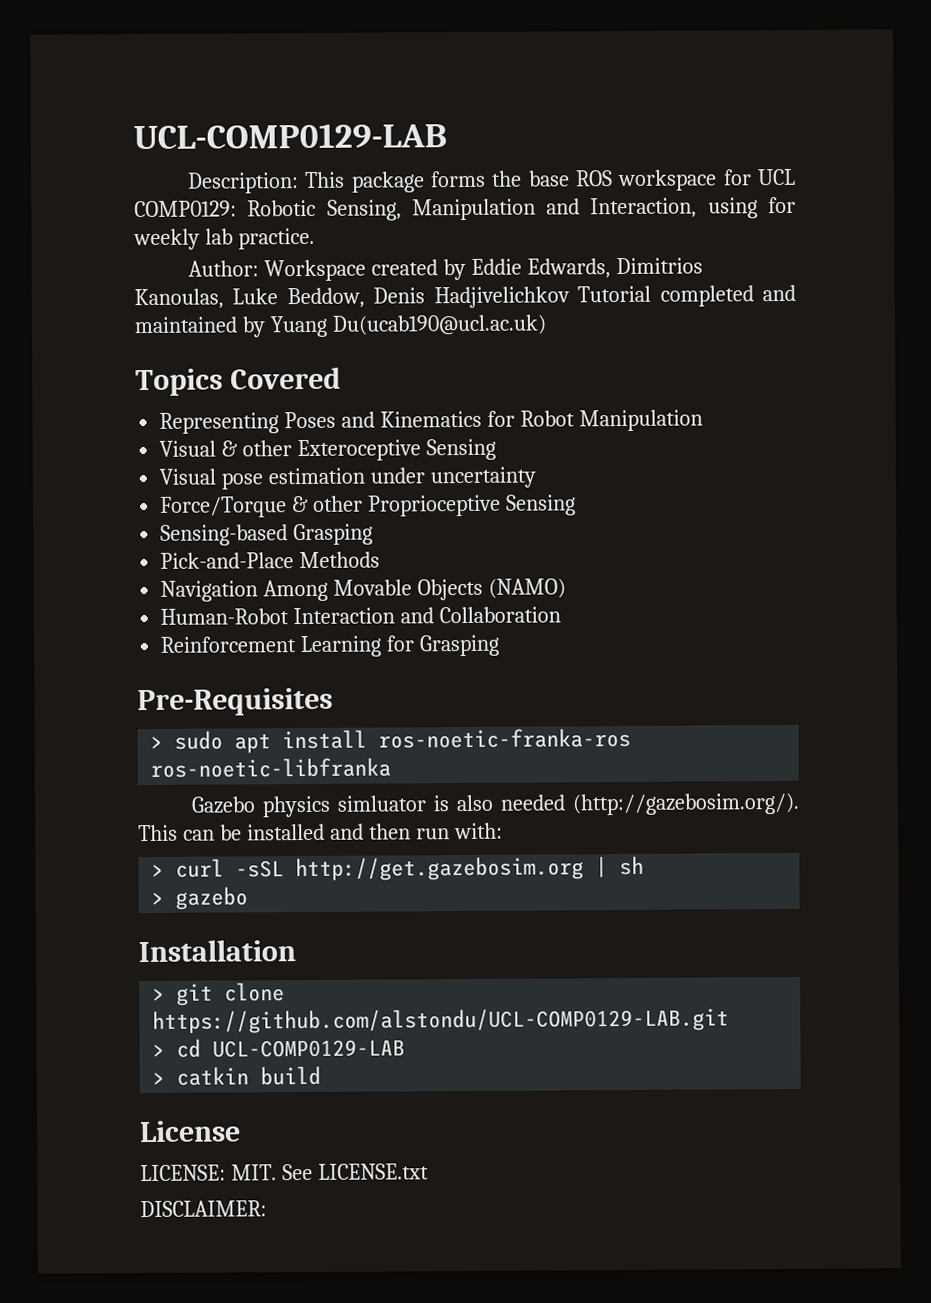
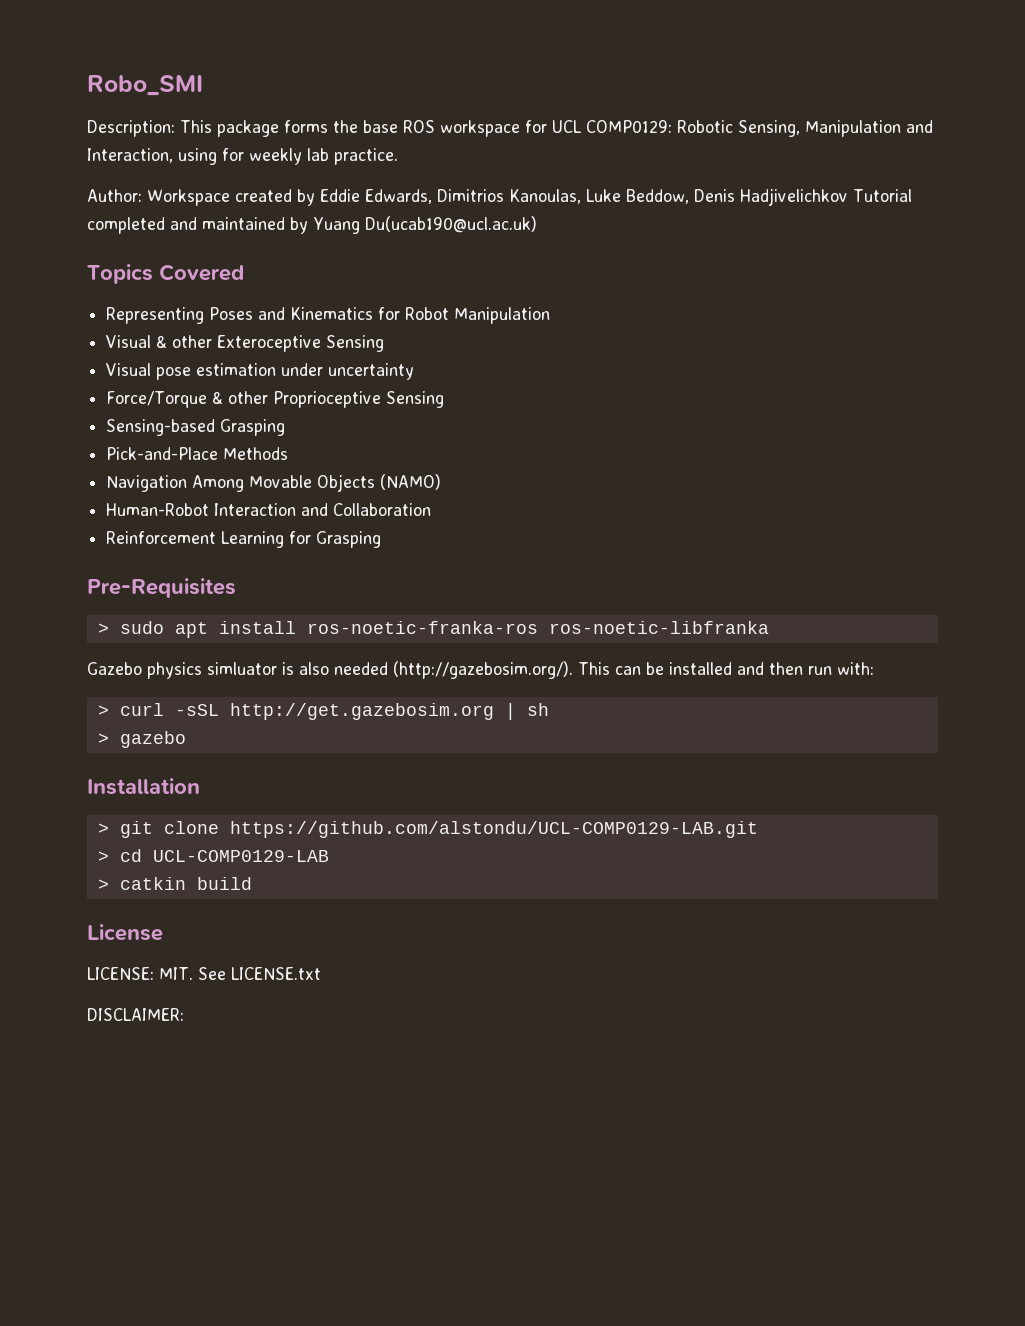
[133,123,447,151] UCL-COMP0129-LAB -> [87,75,203,96] Robo_SMI

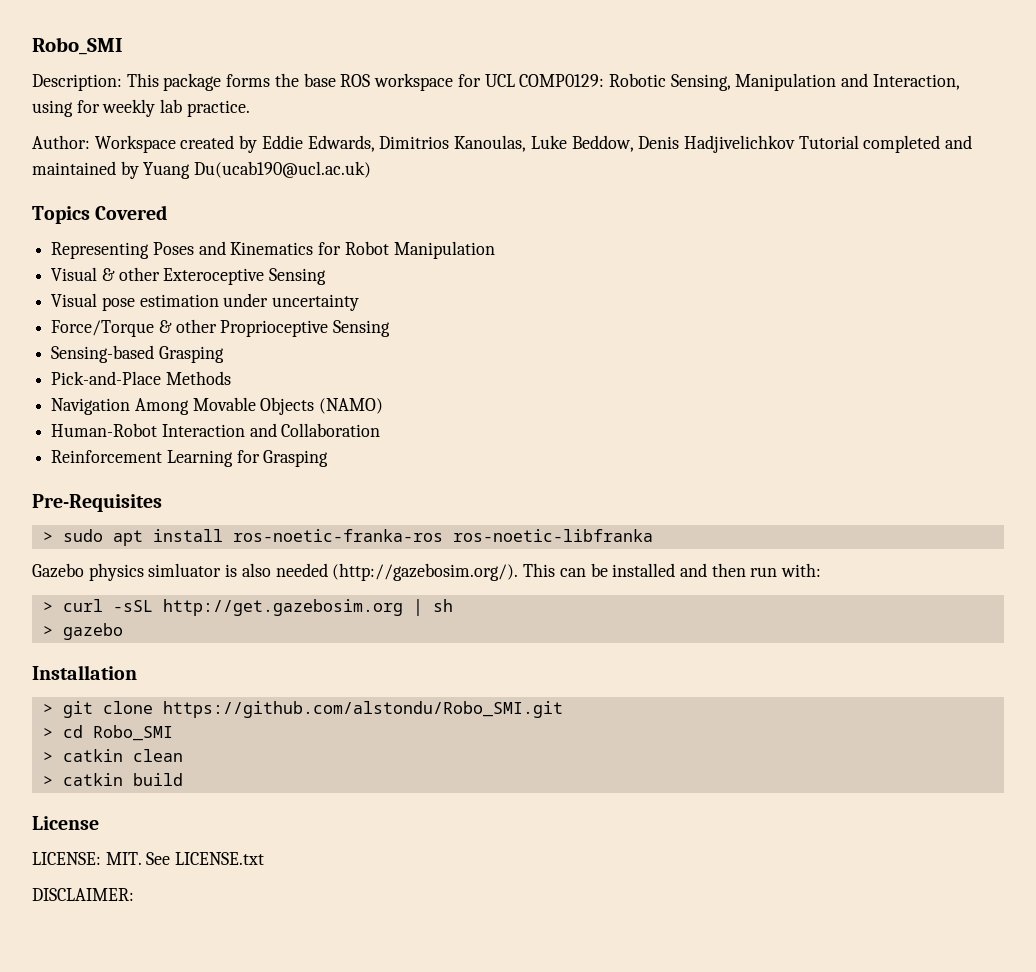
[229,821,758,838] https://github.com/alstondu/UCL-COMP0129-LAB.git -> [162,701,563,718] https://github.com/alstondu/Robo_SMI.git
[152,850,329,862] UCL-COMP0129-LAB -> [92,725,173,741] [42,749,183,762] Robo_SMI // > catkin clean

